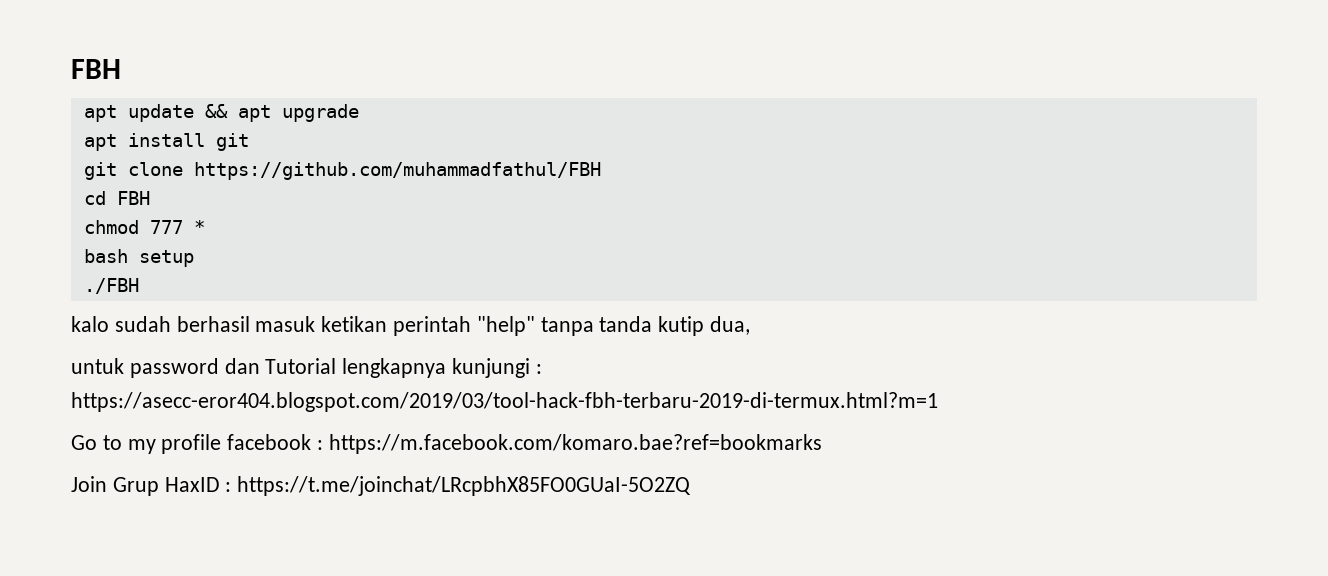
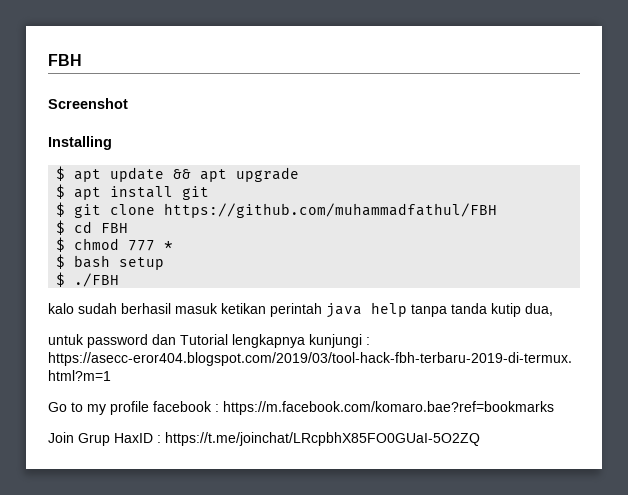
[71,59,121,79] FBH // -> [48,54,82,66] [48,98,128,109] [48,136,112,150] [56,166,66,181] FBH // Screenshot // Installing // $
(359, 113) none -> [56,184,66,199] $
(249, 142) none -> [56,202,66,217] $
(601, 171) none -> [56,220,66,235] $
(150, 198) none -> [56,237,66,252] $
(205, 227) none -> [56,254,66,269] $
(194, 258) none -> [56,272,66,287] $
[476,316,535,336] "help" -> [326,302,407,318] java help

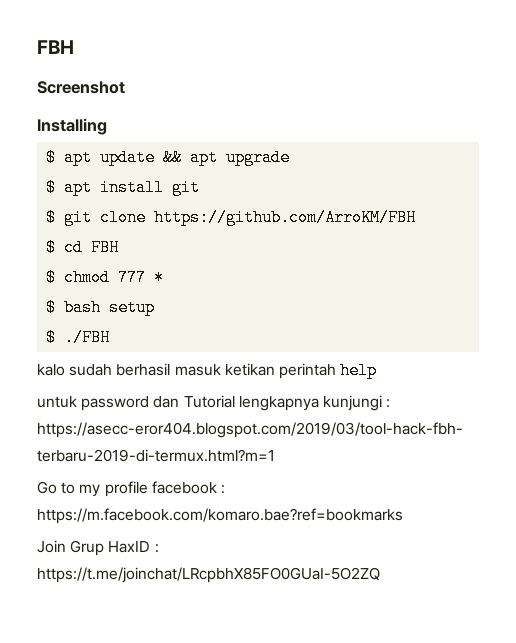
[164,203,498,218] https://github.com/muhammadfathul/FBH -> [154,209,417,226] https://github.com/ArroKM/FBH
[326,303,362,318] java -> (336, 371) none
[411,303,553,317] tanpa tanda kutip dua, -> (378, 370) none

